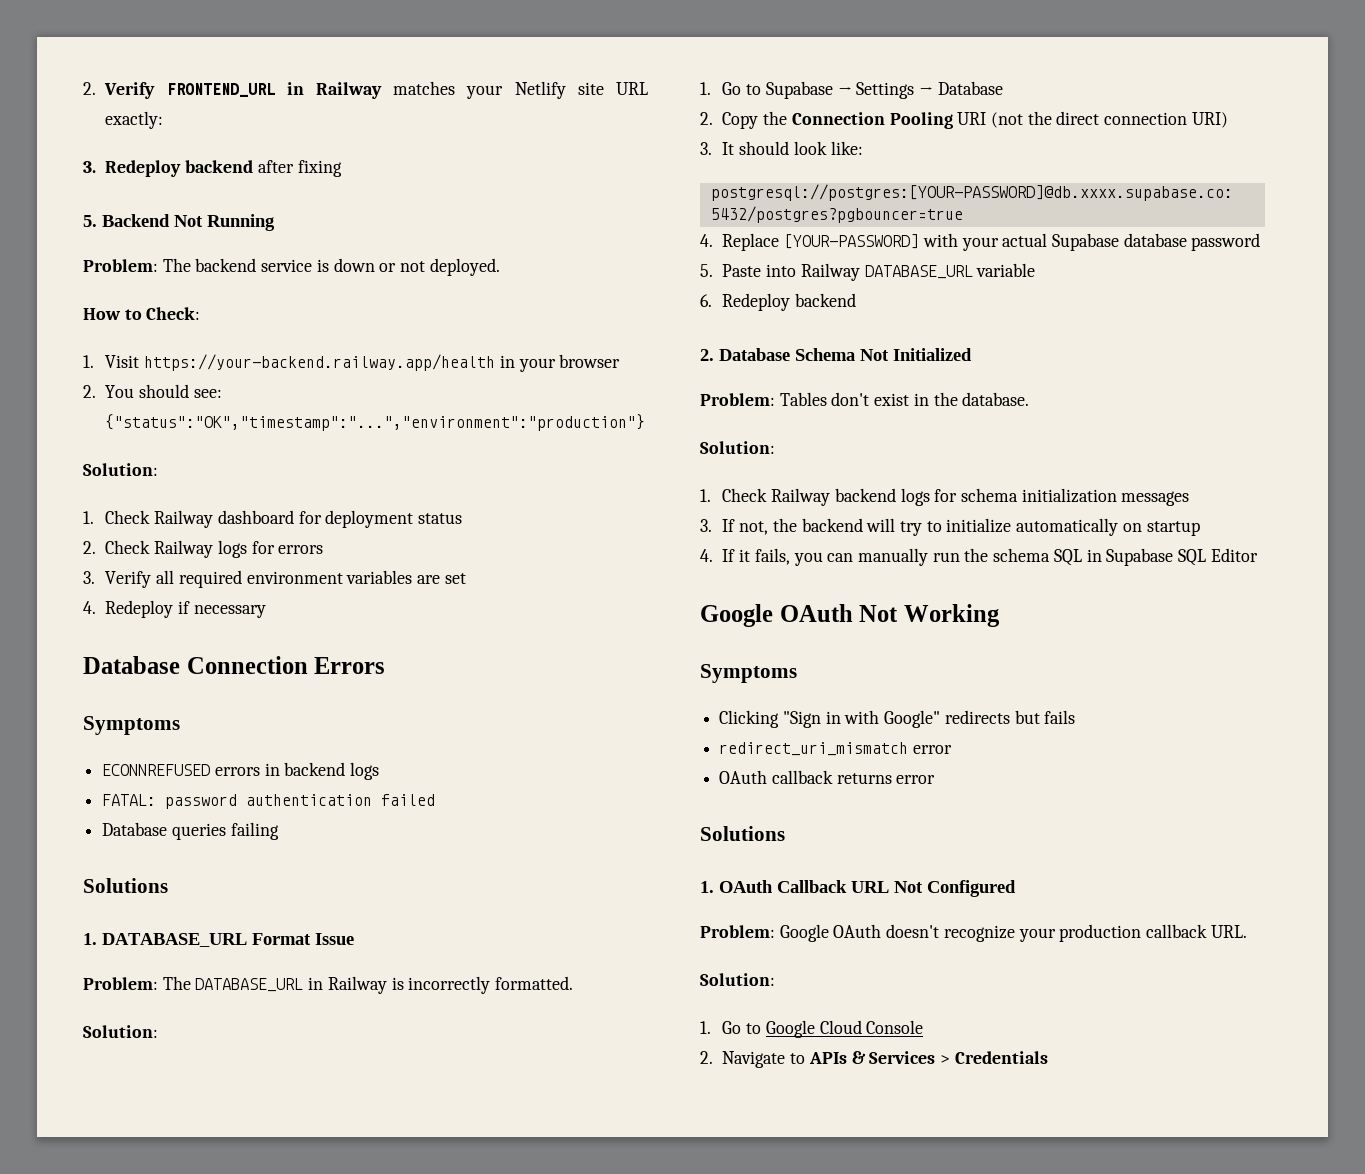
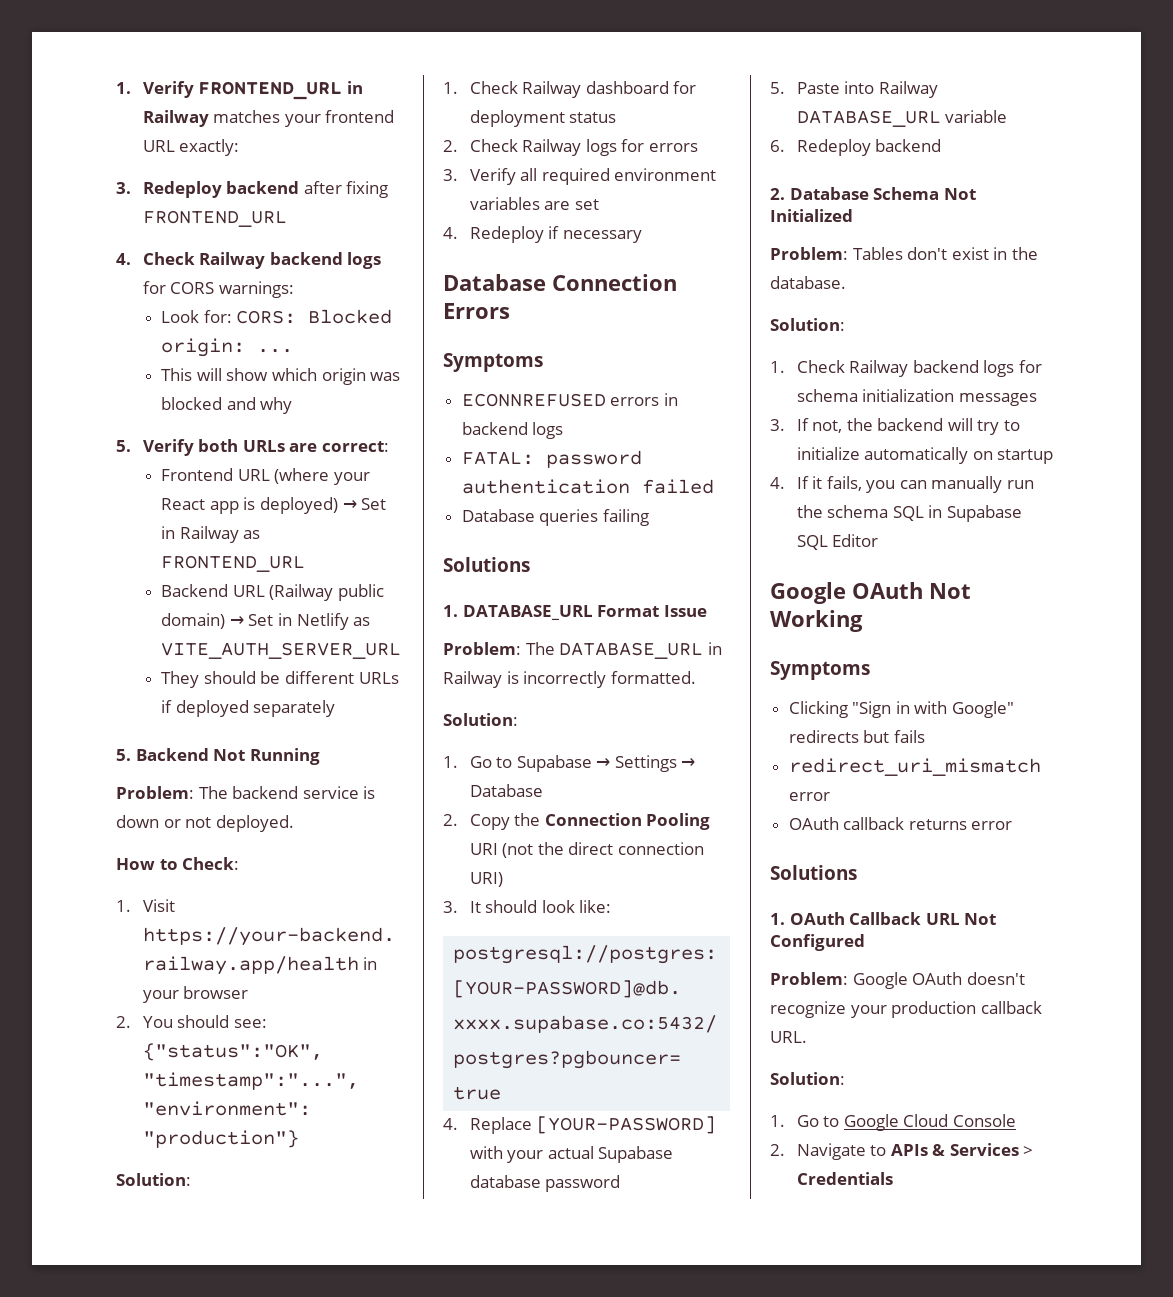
[83,82,96,95] 2. -> [116,82,131,94] 1.
[514,81,604,99] Netlify site -> [325,110,395,123] frontend
(342, 168) none -> [142,210,287,227] [116,252,382,269] [142,281,294,298] [161,309,393,324] [161,338,294,357] [161,368,401,385] [161,397,293,414] [116,439,389,456] [161,468,370,485] [161,497,387,514] [161,526,261,543] [161,555,306,572] [161,584,384,601] [161,613,371,630] [161,642,402,659] [161,671,399,688] [161,700,336,717] FRONTEND_URL // 4. Check Railway backend logs for CORS warnings: // Look for: CORS: Blocked origin: ... // This will show which origin was blocked and why // 5. Verify both URLs are correct: // Frontend URL (where your React app is deployed) → Set in Railway as FRONTEND_URL // Backend URL (Railway public domain) → Set in Netlify as VITE_AUTH_SERVER_URL // They should be different URLs if deployed separately

